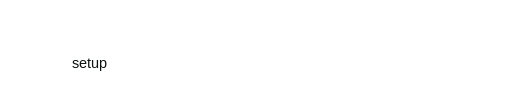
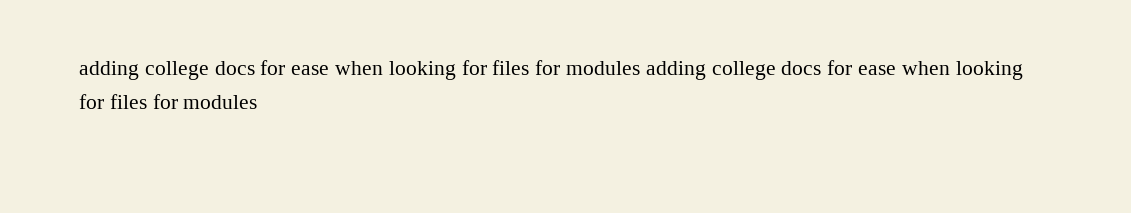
[72,58,107,71] setup -> [79,60,1023,80] [79,94,258,109] adding college docs for ease when looking for files for modules adding college docs for ease when looking for files for modules

